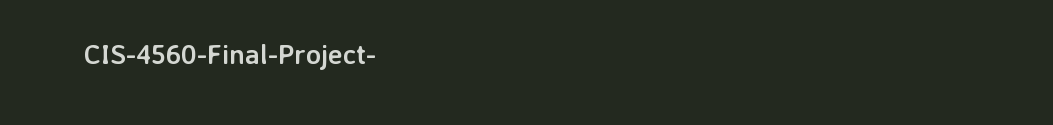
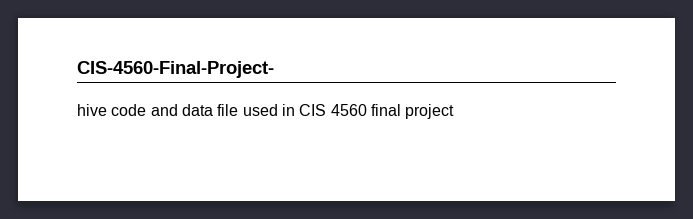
(376, 57) none -> [77,104,455,119] // hive code and data file used in CIS 4560 final project

